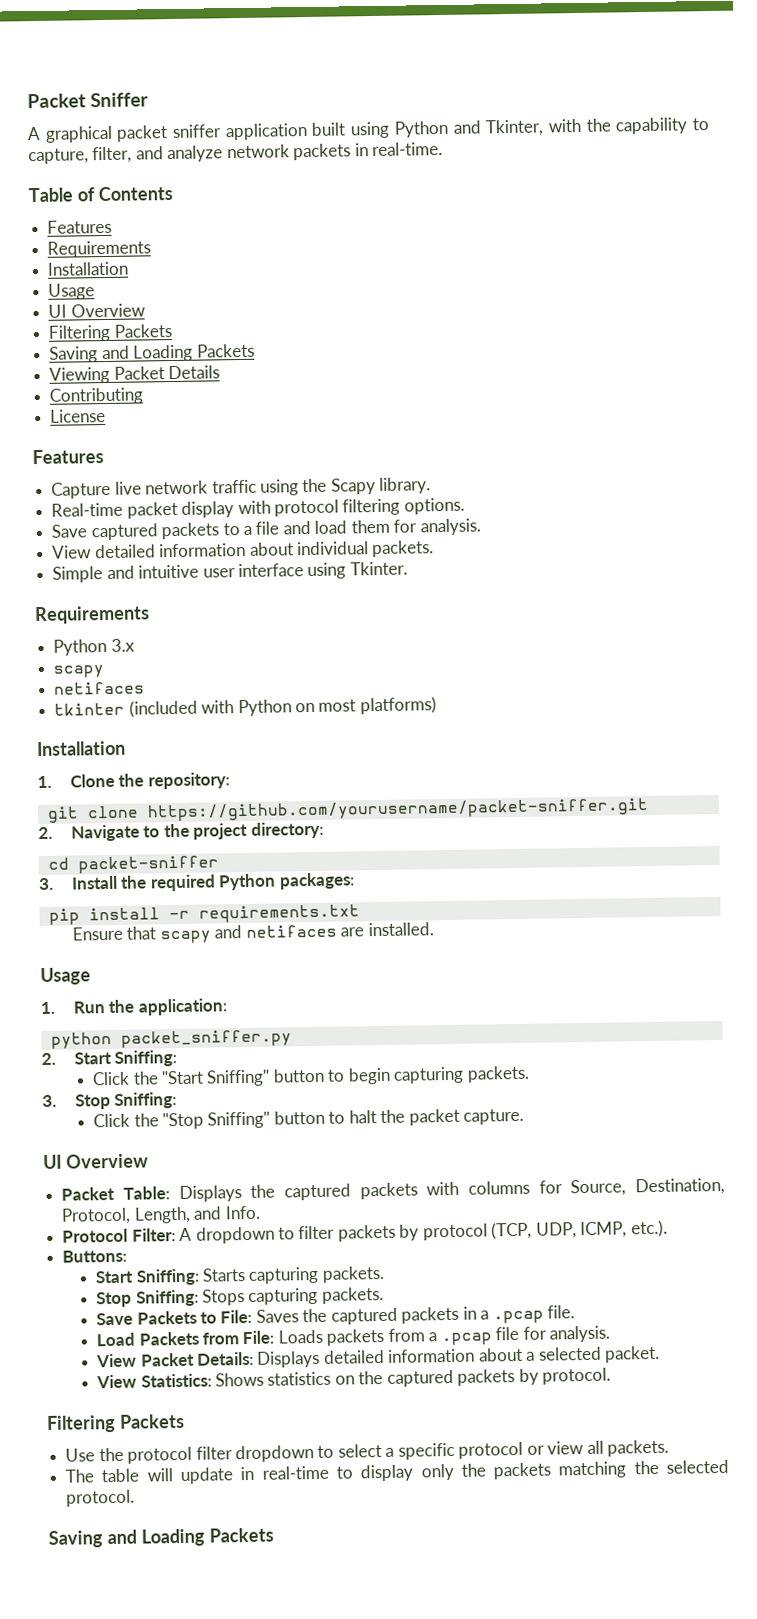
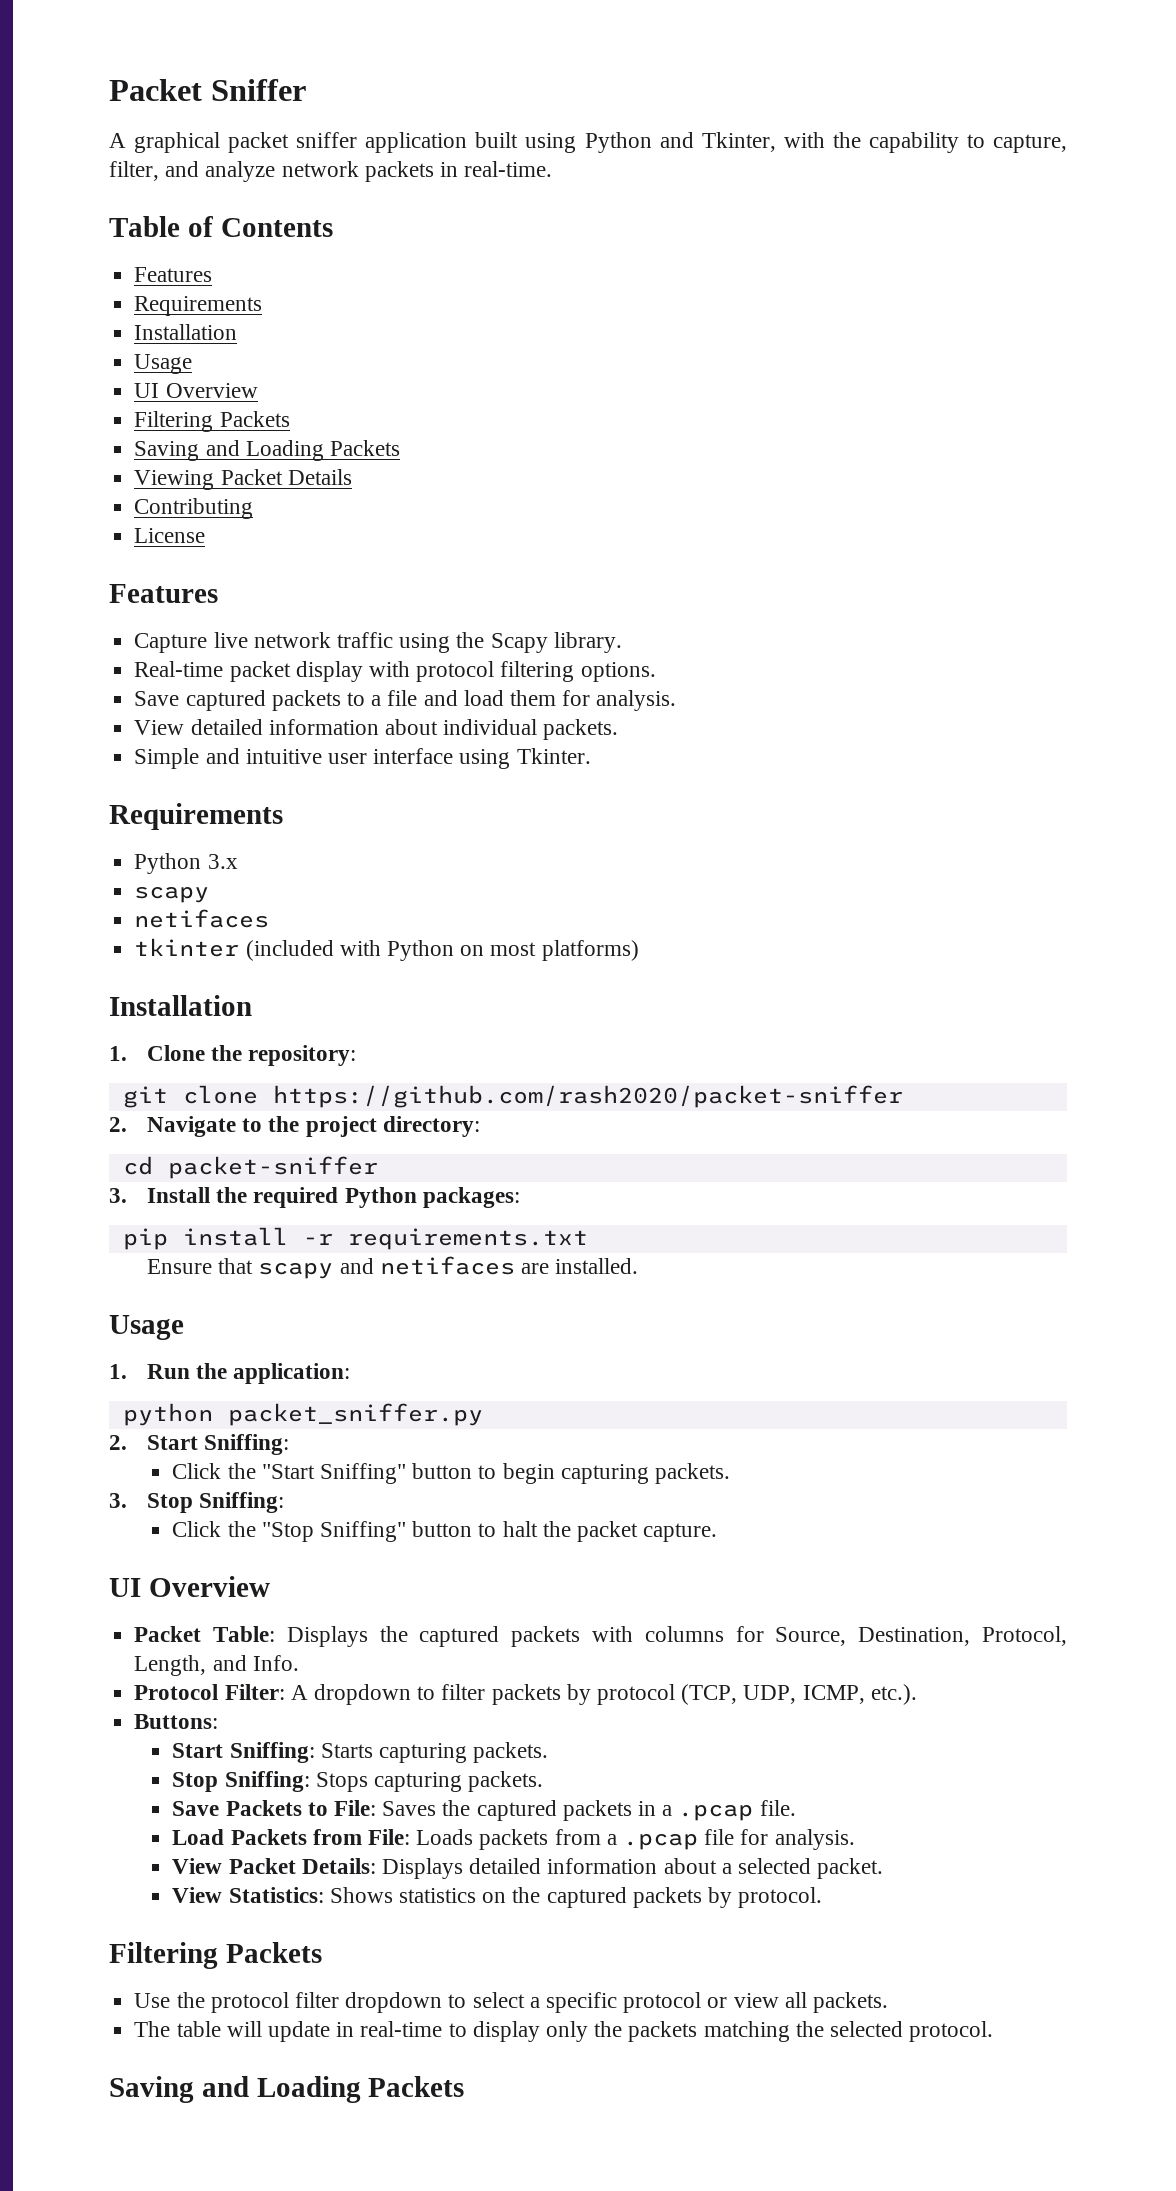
[146,798,649,822] https://github.com/yourusername/packet-sniffer.git -> [272,1085,903,1108] https://github.com/rash2020/packet-sniffer

